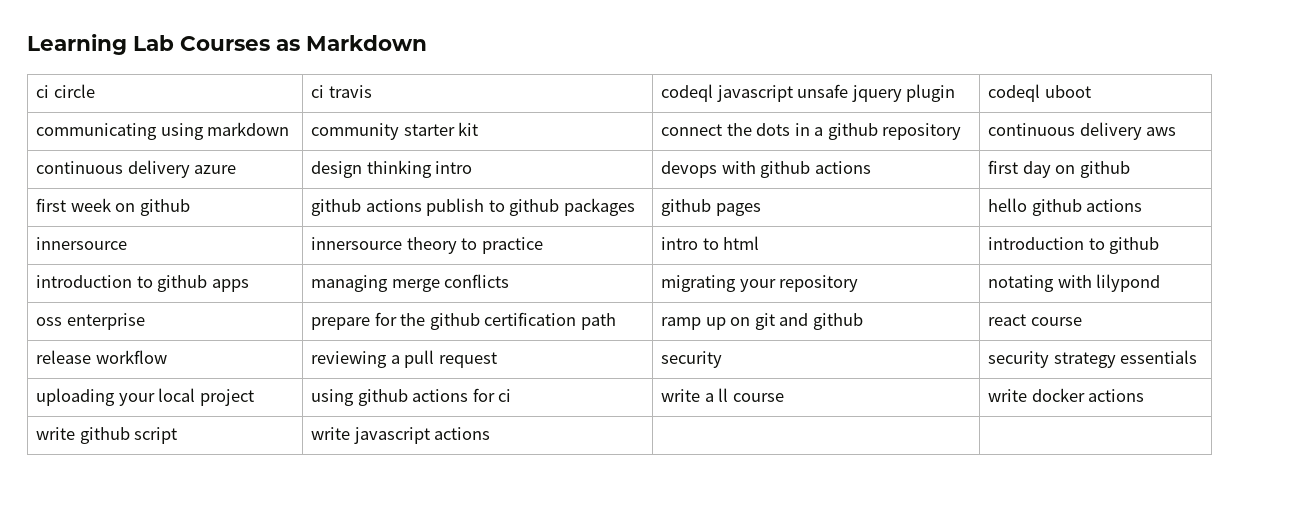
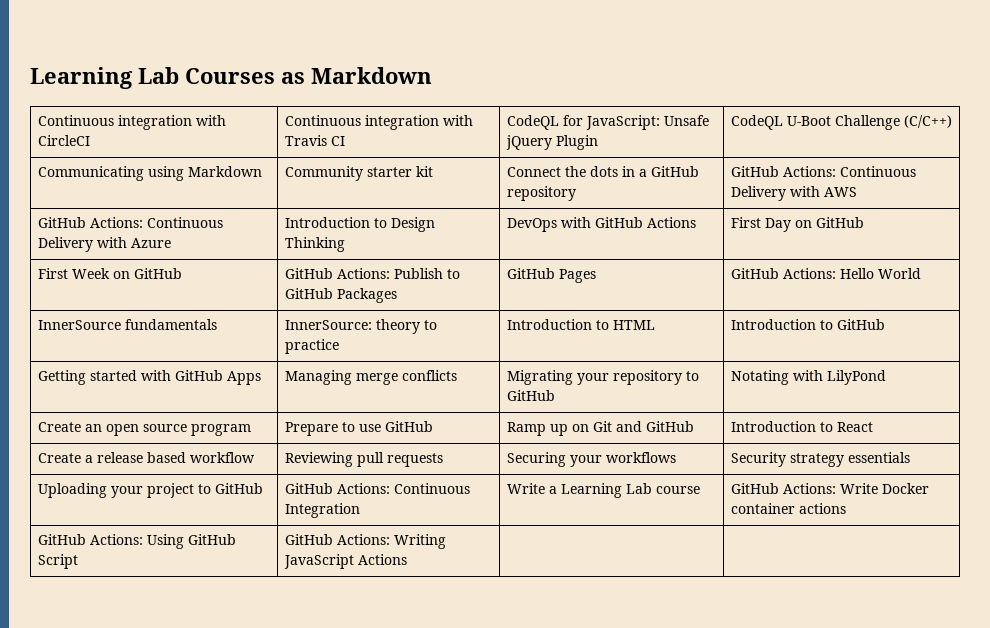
[36,84,95,98] [311,85,372,98] [661,84,956,102] [988,84,1091,102] [36,122,290,140] [311,123,400,140] ci circle | ci travis | codeql javascript unsafe jquery plugin | codeql uboot // communicating using markdown | community -> [37,115,226,130] [37,135,90,146] [284,115,473,130] [284,135,345,146] [506,115,709,130] [505,135,598,150] [730,115,952,130] [37,166,262,181] [284,166,363,181] Continuous integration with CircleCI | Continuous integration with Travis CI | CodeQL for JavaScript: Unsafe jQuery Plugin | CodeQL U-Boot Challenge (C/C++) // Communicating using Markdown | Community
[661,124,723,136] connect -> [506,167,561,177] Connect
[827,123,962,140] [988,122,1177,140] [36,160,237,178] [311,160,473,178] [661,161,871,178] [988,160,1130,178] [36,198,190,216] [311,198,635,216] [661,199,761,216] [988,198,1143,216] [36,237,128,250] [311,237,543,254] [661,236,760,250] [988,237,1160,254] [36,275,249,292] [311,275,389,292] github repository | continuous delivery aws // continuous delivery azure | design thinking intro | devops with github actions | first day on github // first week on github | github actions publish to github packages | github pages | hello github actions // innersource | innersource theory to practice | intro to html | introduction to github // introduction to github apps | managing -> [650,166,699,177] [506,186,576,201] [730,166,916,177] [730,186,857,201] [37,217,223,228] [37,237,171,252] [284,217,435,232] [284,237,345,252] [506,217,696,232] [730,217,864,232] [37,268,182,279] [284,268,460,279] [284,288,397,303] [506,268,596,283] [730,268,921,279] [37,319,217,330] [284,319,437,334] [284,339,339,354] [506,319,655,330] [730,319,885,330] [37,370,261,385] [284,370,352,385] GitHub repository | GitHub Actions: Continuous Delivery with AWS // GitHub Actions: Continuous Delivery with Azure | Introduction to Design Thinking | DevOps with GitHub Actions | First Day on GitHub // First Week on GitHub | GitHub Actions: Publish to GitHub Packages | GitHub Pages | GitHub Actions: Hello World // InnerSource fundamentals | InnerSource: theory to practice | Introduction to HTML | Introduction to GitHub // Getting started with GitHub Apps | Managing
[661,275,737,292] migrating -> [506,370,573,385] Migrating
[988,274,1161,292] [36,313,145,330] [311,312,616,330] [661,313,863,330] [988,314,1082,326] [36,350,167,364] [311,350,497,368] [661,351,723,368] [988,350,1198,368] [36,388,254,406] [311,388,512,406] [661,388,784,402] [988,388,1145,402] [36,427,178,444] [311,427,491,444] | notating with lilypond // oss enterprise | prepare for the github certification path | ramp up on git and github | react course // release workflow | reviewing a pull request | security | security strategy essentials // uploading your local project | using github actions for ci | write a ll course | write docker actions // write github script | write javascript actions -> [685,371,699,381] [506,390,555,401] [730,370,886,385] [37,422,251,436] [284,421,433,436] [506,421,694,436] [730,421,873,432] [37,452,255,463] [284,452,443,467] [506,452,676,467] [730,452,910,467] [37,483,263,498] [284,483,470,494] [284,503,360,518] [506,483,700,498] [730,483,929,494] [730,503,846,514] [37,534,236,549] [37,554,78,569] [284,534,446,549] [283,554,407,569] to GitHub | Notating with LilyPond // Create an open source program | Prepare to use GitHub | Ramp up on Git and GitHub | Introduction to React // Create a release based workflow | Reviewing pull requests | Securing your workflows | Security strategy essentials // Uploading your project to GitHub | GitHub Actions: Continuous Integration | Write a Learning Lab course | GitHub Actions: Write Docker container actions // GitHub Actions: Using GitHub Script | GitHub Actions: Writing JavaScript Actions

